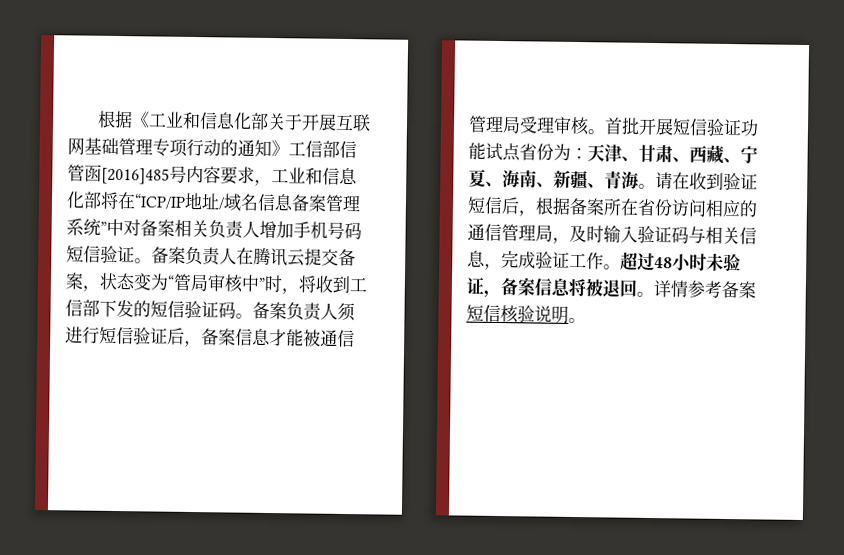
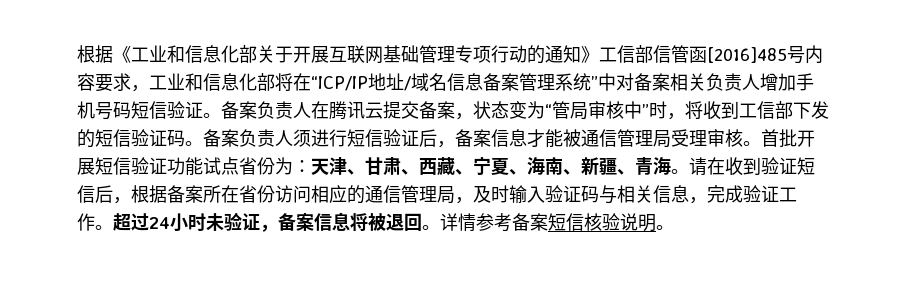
[654,257,673,269] 48 -> [149,217,170,229] 24

